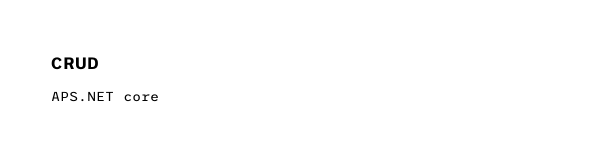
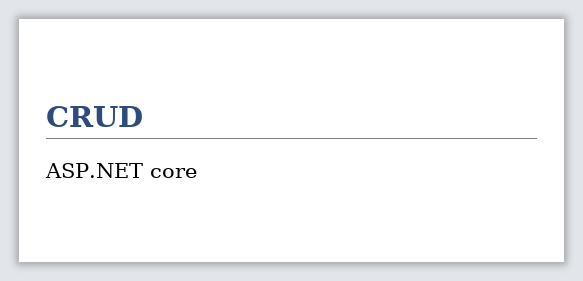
[51,91,114,102] APS.NET -> [45,163,143,178] ASP.NET

